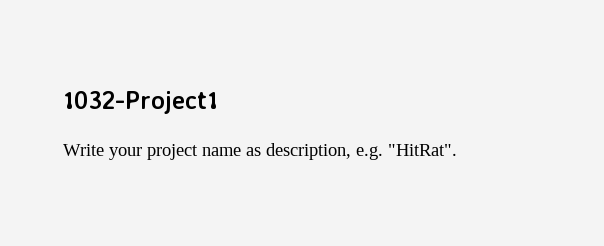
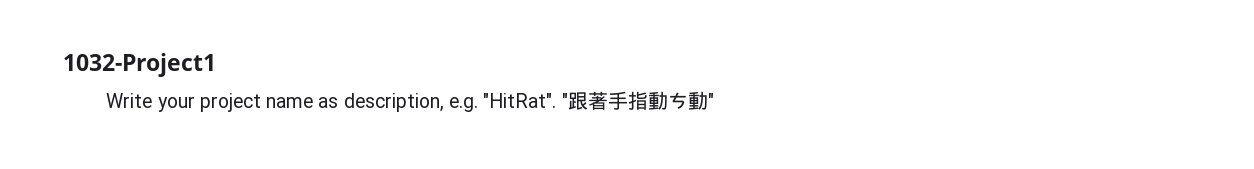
(457, 150) none -> [561,91,714,110] "跟著手指動ㄘ動"

